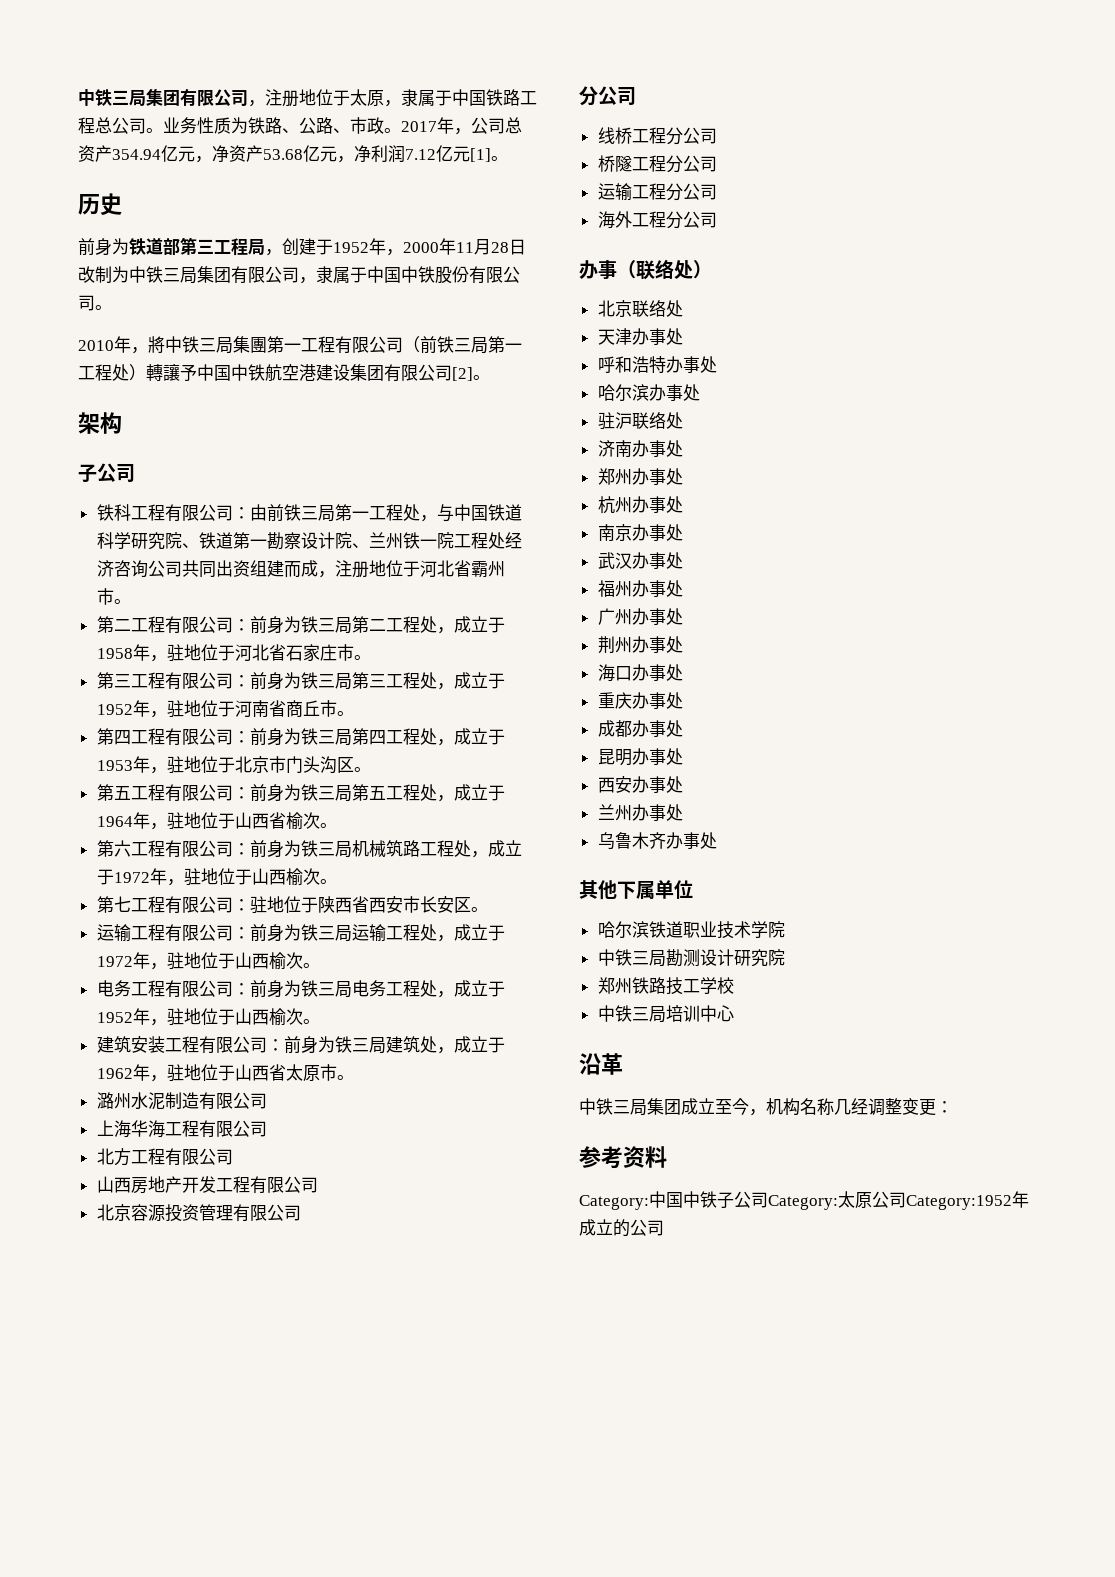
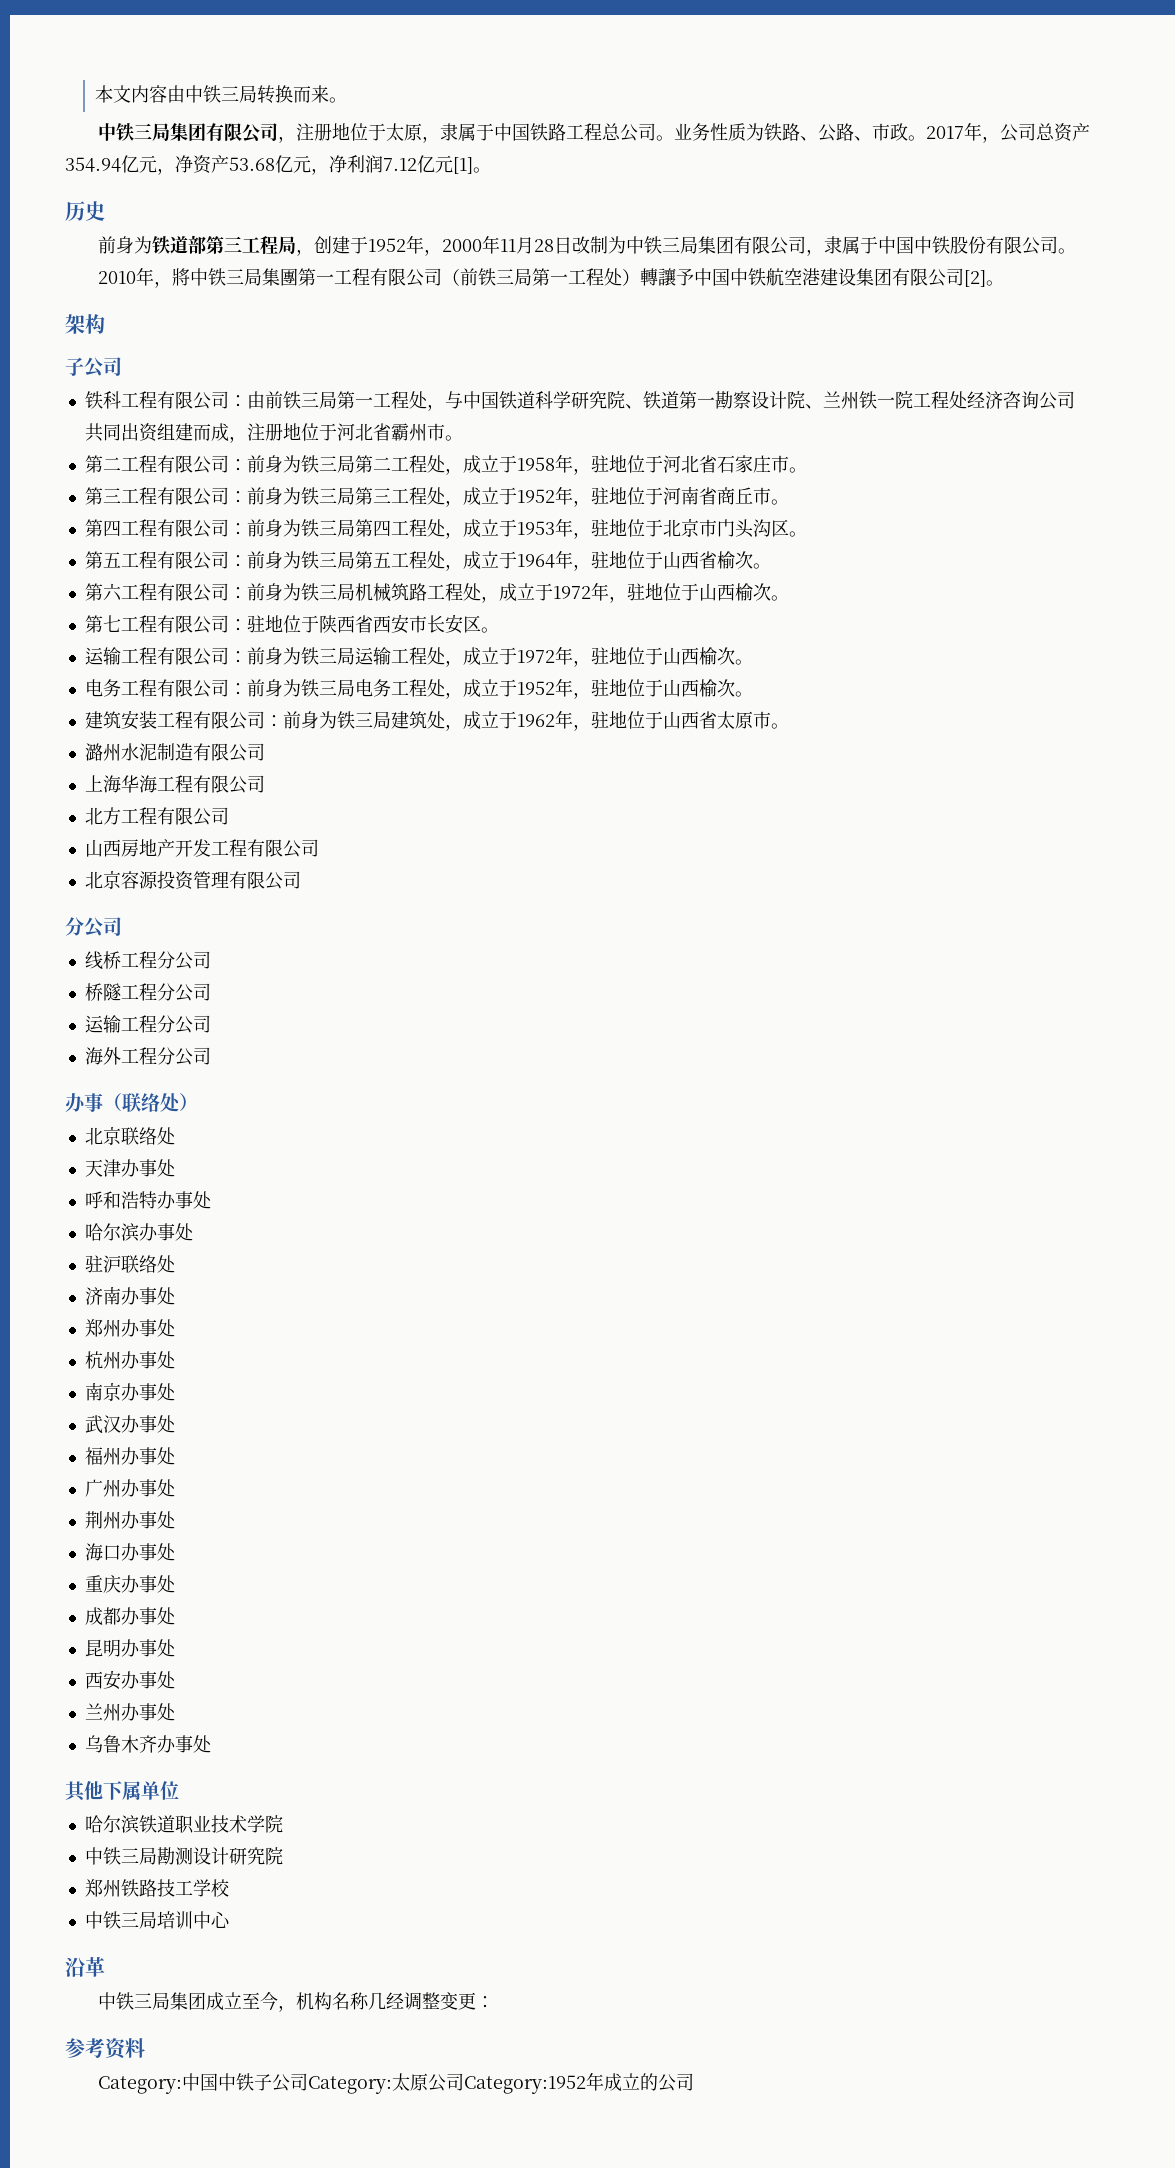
(78, 97) none -> [95,85,348,104] 本文内容由中铁三局转换而来。 //

